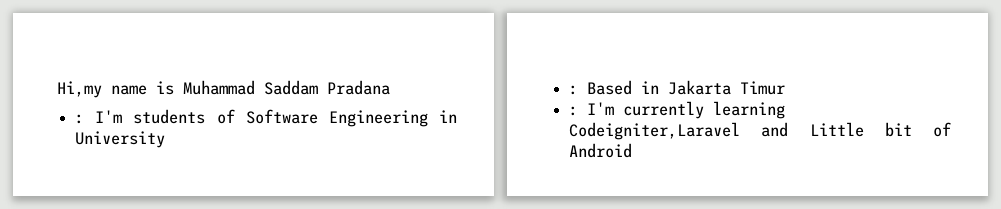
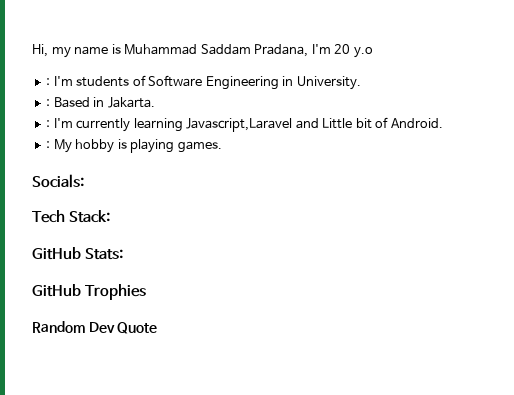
[57,81,102,98] Hi,my -> [32,44,71,58] Hi, my
[327,80,390,95] Pradana -> [254,44,373,58] Pradana, I'm 20 y.o
[75,131,166,148] University -> [296,76,361,90] University.
[668,80,786,95] Jakarta Timur -> [107,97,155,108] Jakarta.
[569,122,741,140] Codeigniter,Laravel -> [186,118,293,132] Javascript,Laravel
[569,143,633,158] Android -> [390,118,443,128] [46,139,222,153] [32,174,84,188] [32,210,111,223] [32,247,124,260] [32,284,147,300] [32,321,158,334] Android. // : My hobby is playing games. // Socials: // Tech Stack: // GitHub Stats: // GitHub Trophies // Random Dev Quote

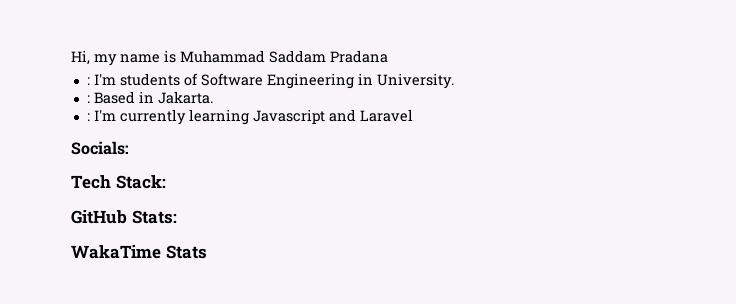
[254,44,373,58] Pradana, I'm 20 y.o -> [330,50,388,63] Pradana
[186,117,443,132] [46,139,222,153] Javascript,Laravel and Little bit of Android. // : My hobby is playing games. -> [252,109,413,124] Javascript and Laravel
[32,284,147,300] [32,321,158,334] GitHub Trophies // Random Dev Quote -> [71,245,207,259] WakaTime Stats

